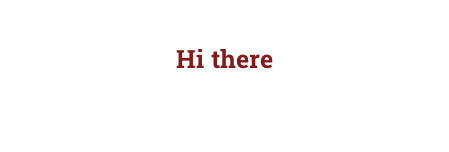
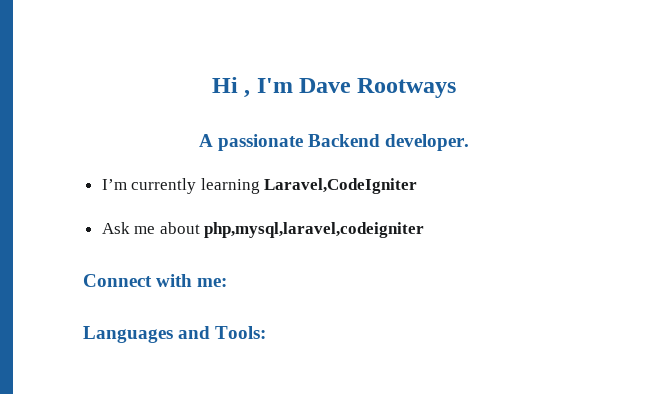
[210,48,273,69] there -> [244,78,457,98] [198,134,470,151] [101,178,418,194] [101,222,425,238] [83,274,228,287] [83,326,267,343] , I'm Dave Rootways // A passionate Backend developer. // I’m currently learning Laravel,CodeIgniter // Ask me about php,mysql,laravel,codeigniter // Connect with me: // Languages and Tools:

